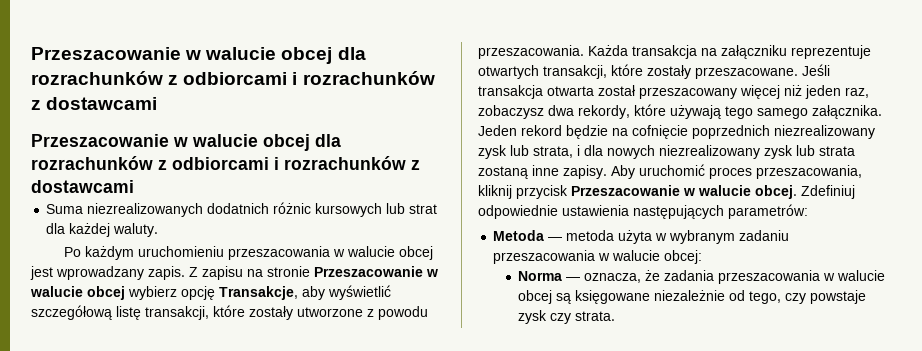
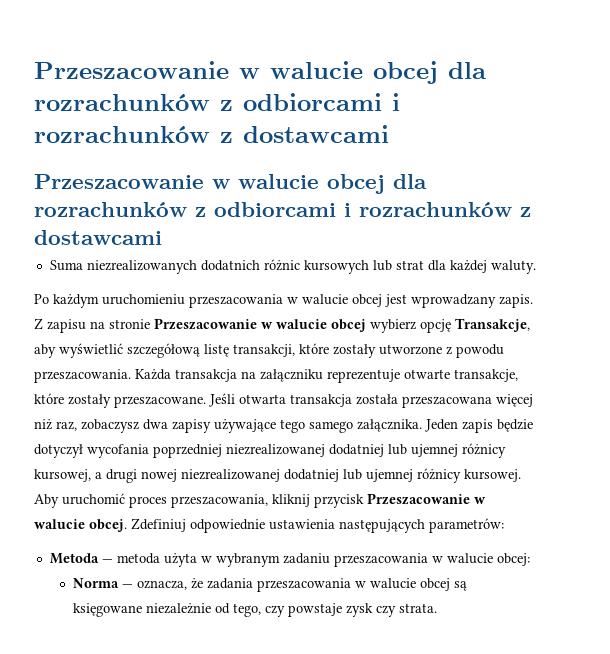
[478,65,607,79] otwartych transakcji, -> [404,369,518,382] otwarte transakcje,
[478,85,737,99] transakcja otwarta został przeszacowany -> [239,394,492,408] otwarta transakcja została przeszacowana
[805,85,841,99] jeden -> (52, 424) none
[578,104,721,119] rekordy, które używają -> [172,419,276,433] zapisy używające
[521,125,875,139] [478,145,855,159] [478,165,607,179] rekord będzie na cofnięcie poprzednich niezrealizowany zysk lub strata, i dla nowych niezrealizowany zysk lub strata zostaną inne zapisy. -> [462,419,533,433] [34,443,506,458] [34,468,521,483] zapis będzie dotyczył wycofania poprzedniej niezrealizowanej dodatniej lub ujemnej różnicy kursowej, a drugi nowej niezrealizowanej dodatniej lub ujemnej różnicy kursowej.

